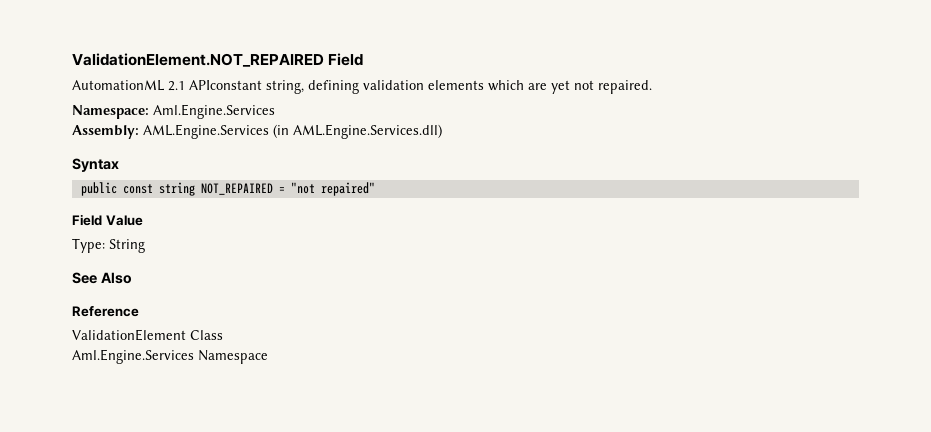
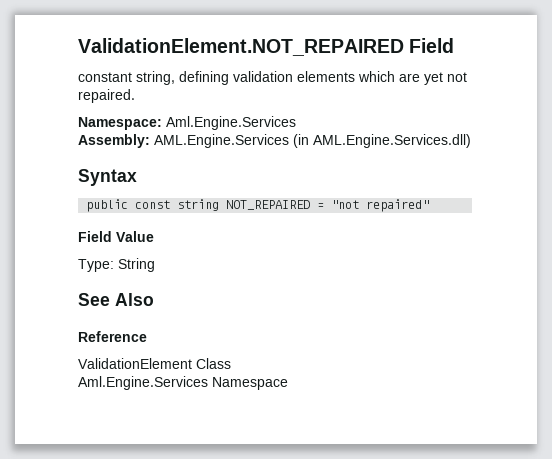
[72,80,262,91] AutomationML 2.1 APIconstant -> [78,72,132,82] constant

